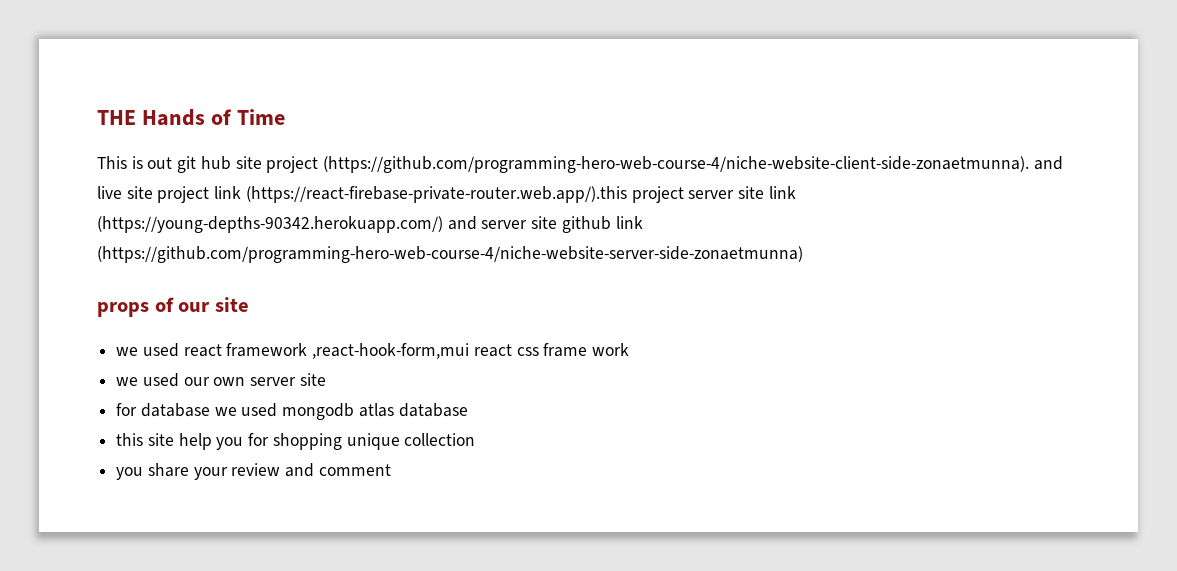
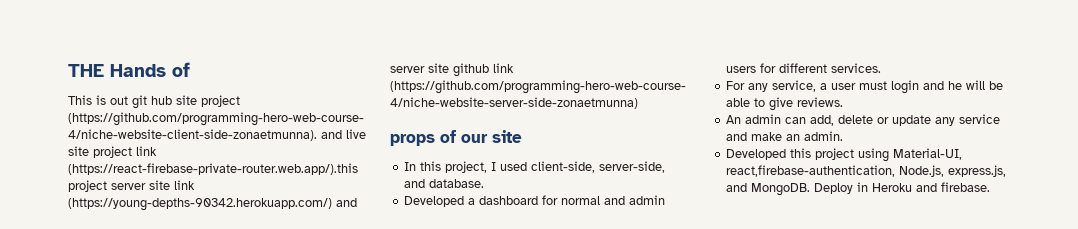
[236,109,285,125] Time -> (190, 69) none
[116,343,630,359] [116,373,326,387] [116,403,468,420] [116,433,476,450] [116,463,391,480] we used react framework ,react-hook-form,mui react css frame work // we used our own server site // for database we used mongodb atlas database // this site help you for shopping unique collection // you share your review and comment -> [404,161,666,173] [404,179,485,188] [404,195,666,207] [726,63,882,73] [726,80,1004,94] [726,97,844,111] [726,114,1001,126] [726,131,844,141] [726,148,963,162] [726,165,1007,177] [726,182,991,196] In this project, I used client-side, server-side, and database. // Developed a dashboard for normal and admin users for different services. // For any service, a user must login and he will be able to give reviews. // An admin can add, delete or update any service and make an admin. // Developed this project using Material-UI, react,firebase-authentication, Node.js, express.js, and MongoDB. Deploy in Heroku and firebase.

